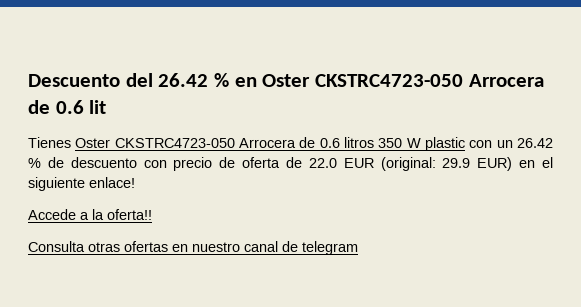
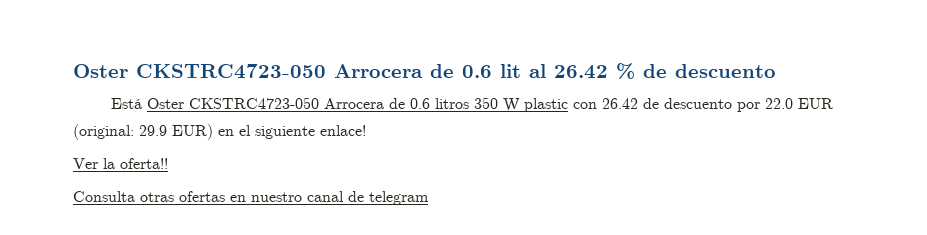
[28,73,257,87] Descuento del 26.42 % en -> (73, 71) none
[28,137,71,148] // Tienes -> [529,63,776,79] [110,98,142,109] al 26.42 % de descuento // Está
[496,138,553,148] [28,157,302,171] un 26.42 % de descuento con precio de oferta de -> [601,98,760,112] 26.42 de descuento por
[28,209,89,220] Accede a -> [73,158,98,169] Ver

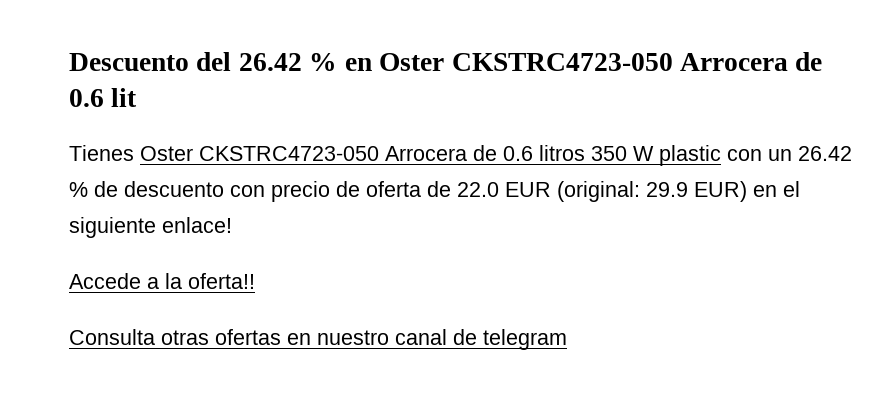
(73, 71) none -> [69,52,372,71] Descuento del 26.42 % en
[529,63,776,79] [110,98,142,109] al 26.42 % de descuento // Está -> [69,145,134,161] // Tienes
[601,98,760,112] 26.42 de descuento por -> [768,146,852,161] [69,181,451,202] un 26.42 % de descuento con precio de oferta de
[73,158,98,169] Ver -> [69,273,159,289] Accede a

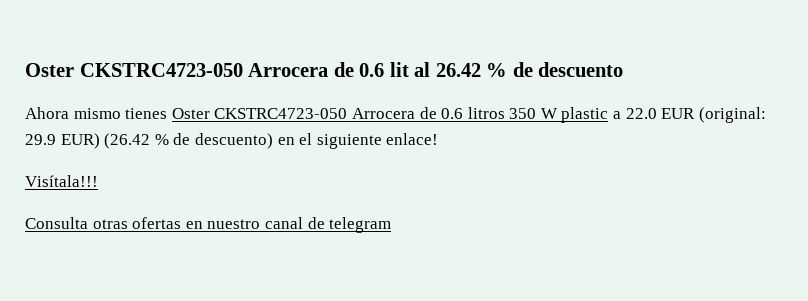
[69,52,372,71] Descuento del 26.42 % en -> (25, 70) none
[69,145,134,161] // Tienes -> [414,62,624,77] [25,107,168,119] al 26.42 % de descuento // Ahora mismo tienes
[727,146,852,161] [69,181,451,202] con un 26.42 % de descuento con precio de oferta de -> [613,111,622,119] a
(747, 191) none -> [104,133,273,149] (26.42 % de descuento)
[69,273,255,289] Accede a la oferta!! -> [25,175,98,187] Visítala!!!

